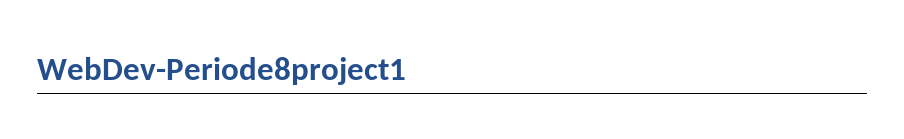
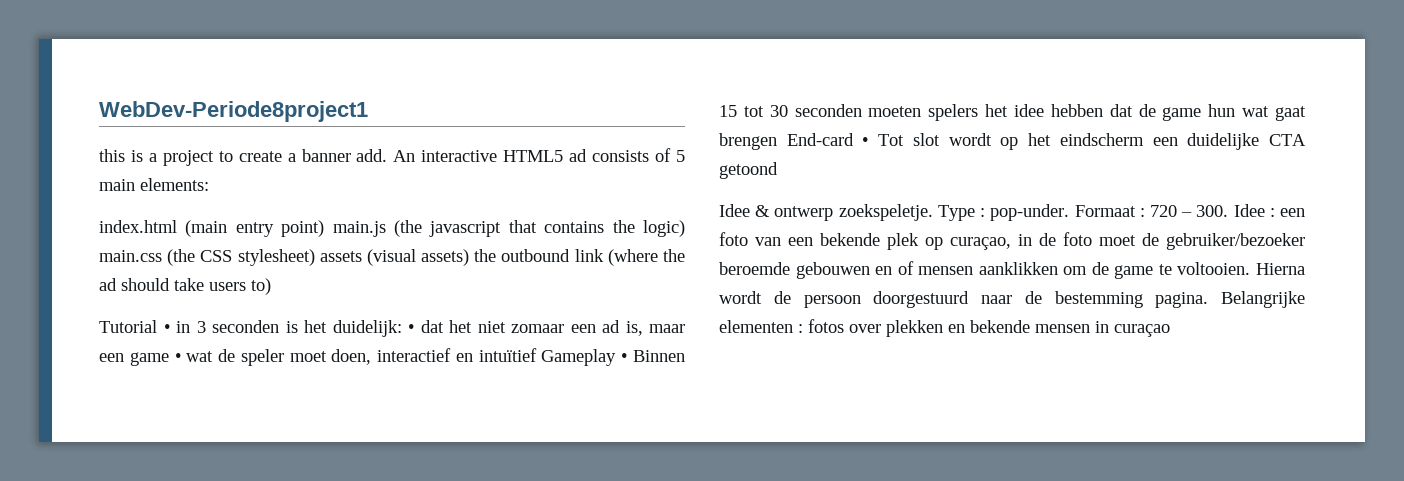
(406, 71) none -> [99,148,685,166] [99,178,209,191] [99,220,685,237] [99,249,685,266] [99,278,271,295] [99,320,685,337] [99,348,685,366] [719,104,1306,121] [719,133,1306,150] [719,162,778,179] [719,204,1305,221] [719,232,1305,250] [719,261,1305,279] [719,291,1305,308] [719,319,1170,337] // this is a project to create a banner add. An interactive HTML5 ad consists of 5 main elements: // index.html (main entry point) main.js (the javascript that contains the logic) main.css (the CSS stylesheet) assets (visual assets) the outbound link (where the ad should take users to) // Tutorial • in 3 seconden is het duidelijk: • dat het niet zomaar een ad is, maar een game • wat de speler moet doen, interactief en intuïtief Gameplay • Binnen 15 tot 30 seconden moeten spelers het idee hebben dat de game hun wat gaat brengen End-card • Tot slot wordt op het eindscherm een duidelijke CTA getoond // Idee & ontwerp zoekspeletje. Type : pop-under. Formaat : 720 – 300. Idee : een foto van een bekende plek op curaçao, in de foto moet de gebruiker/bezoeker beroemde gebouwen en of mensen aanklikken om de game te voltooien. Hierna wordt de persoon doorgestuurd naar de bestemming pagina. Belangrijke elementen : fotos over plekken en bekende mensen in curaçao

